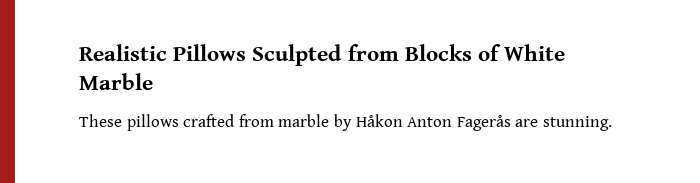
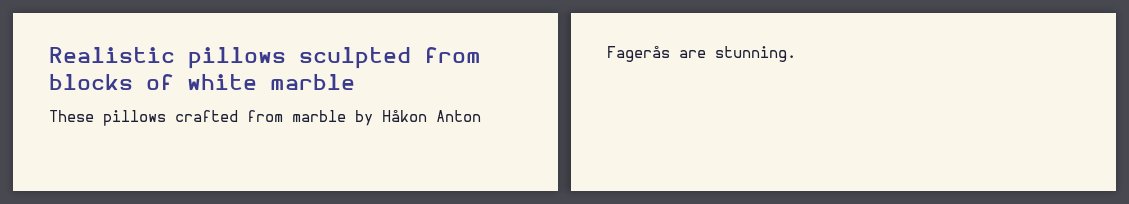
[173,44,566,66] [79,73,153,90] Pillows Sculpted from Blocks of White Marble -> [188,47,481,69] [49,74,355,90] pillows sculpted from blocks of white marble

